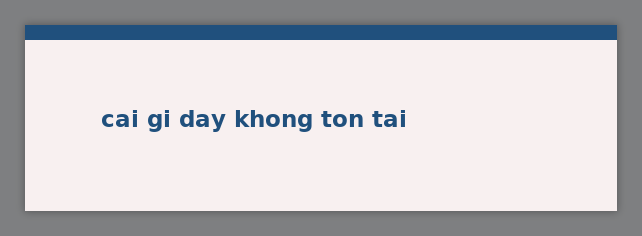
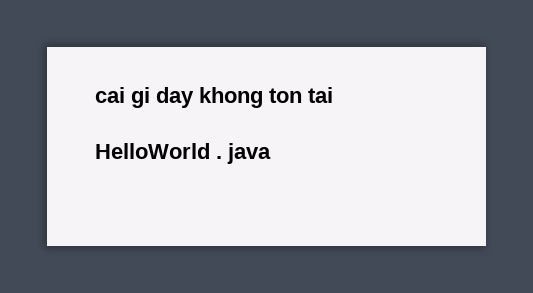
(407, 118) none -> [95,143,271,164] // HelloWorld . java

